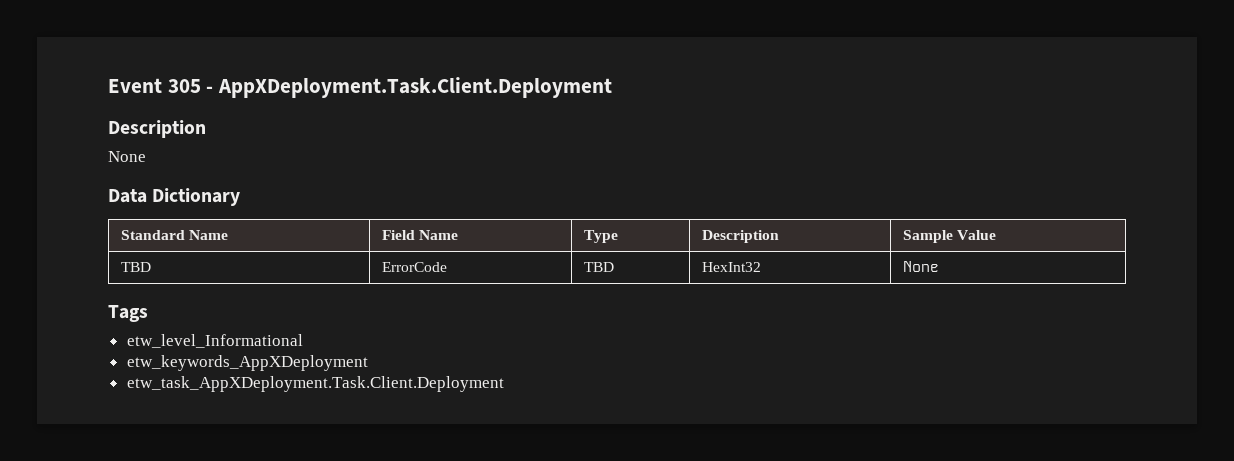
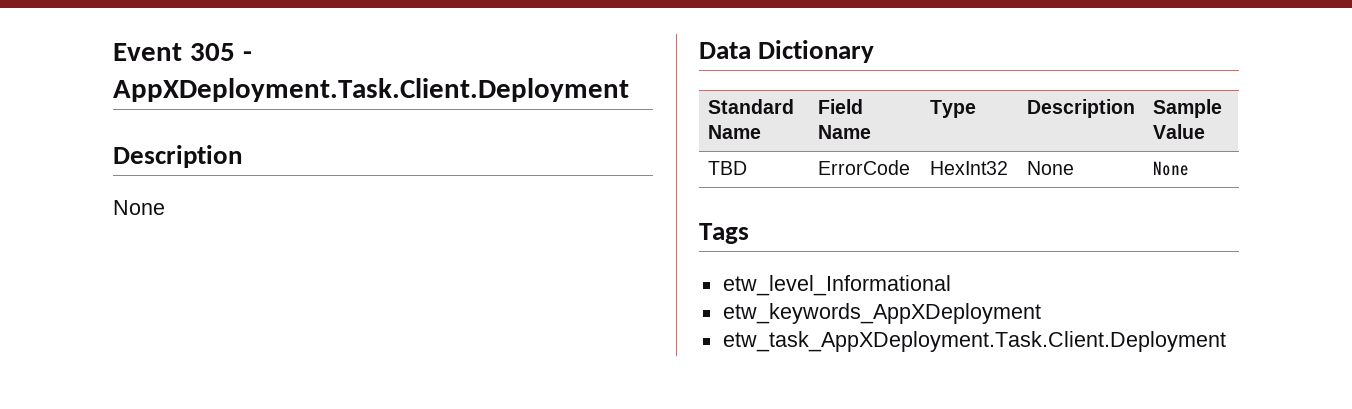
[584,262,615,272] [702,262,762,272] TBD | HexInt32 -> [929,161,1008,175] [1026,161,1074,175] HexInt32 | None

